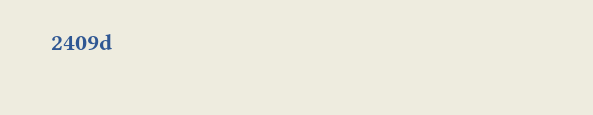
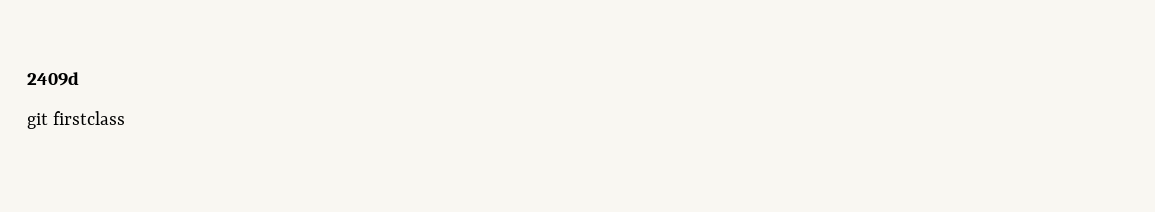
(112, 42) none -> [27,111,126,129] // git firstclass

